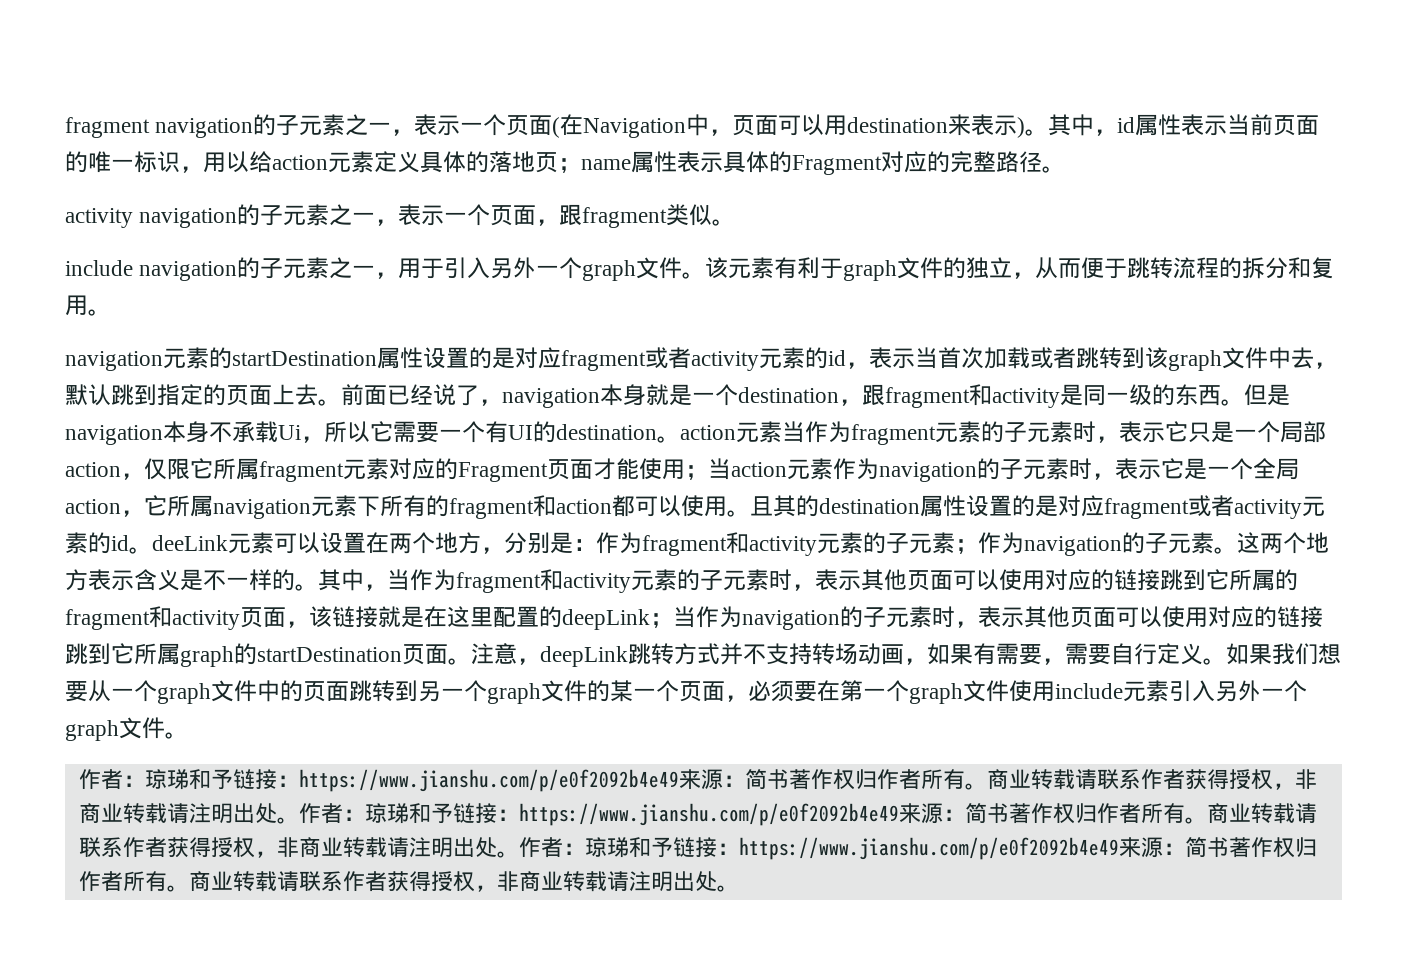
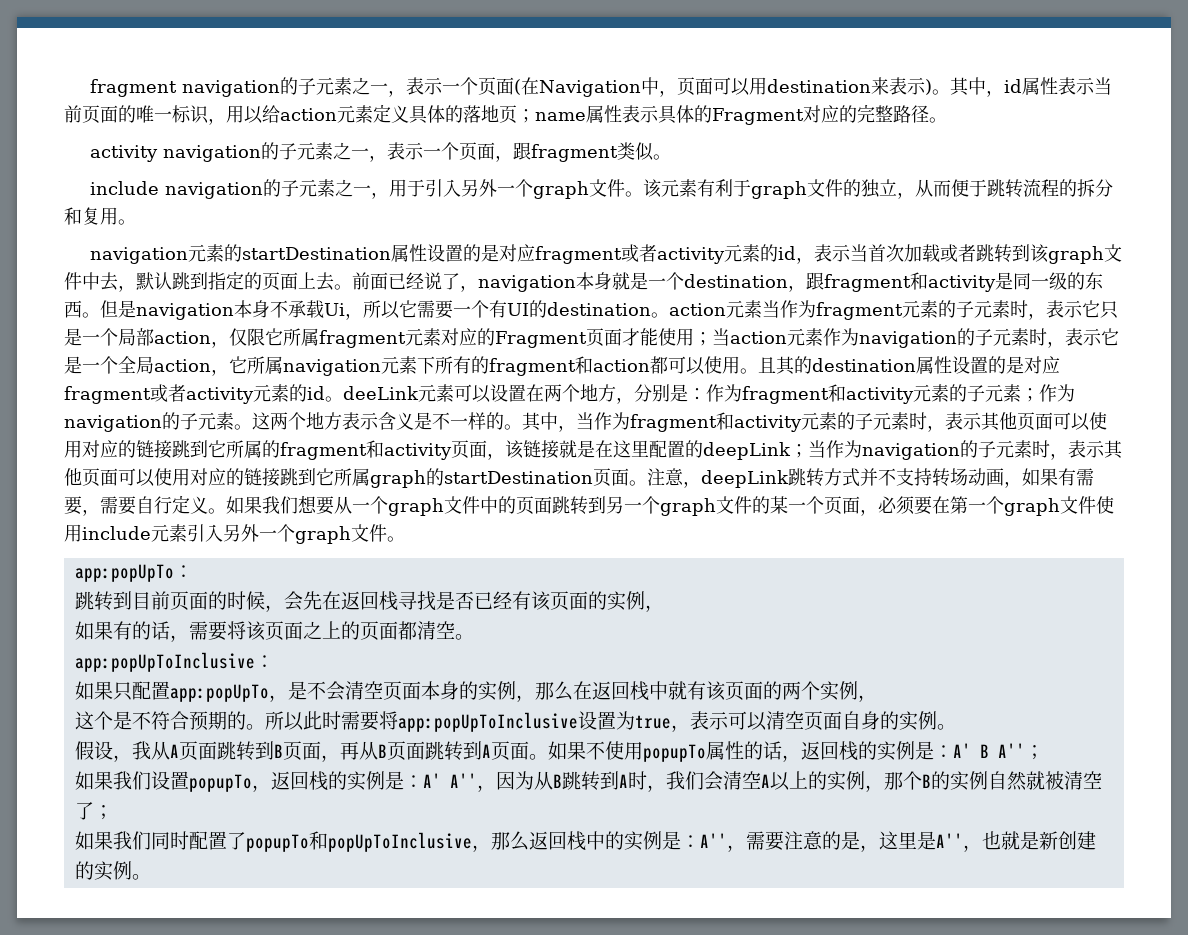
[78,769,1317,792] [78,803,1317,826] [78,837,1317,860] [78,871,717,892] 作者：琼珶和予链接：https://www.jianshu.com/p/e0f2092b4e49来源：简书著作权归作者所有。商业转载请联系作者获得授权，非商业转载请注明出处。作者：琼珶和予链接：https://www.jianshu.com/p/e0f2092b4e49来源：简书著作权归作者所有。商业转载请联系作者获得授权，非商业转载请注明出处。作者：琼珶和予链接：https://www.jianshu.com/p/e0f2092b4e49来源：简书著作权归作者所有。商业转载请联系作者获得授权，非商业转载请注明出处 -> [74,564,193,582] [74,591,664,612] [74,621,474,642] [74,652,274,672] [74,681,877,702] [74,711,956,732] [74,741,1044,762] [74,771,1102,792] [74,802,113,820] [74,831,1096,852] [74,861,132,881] app:popUpTo： // 跳转到目前页面的时候，会先在返回栈寻找是否已经有该页面的实例， // 如果有的话，需要将该页面之上的页面都清空。 // app:popUpToInclusive： // 如果只配置app:popUpTo，是不会清空页面本身的实例，那么在返回栈中就有该页面的两个实例， // 这个是不符合预期的。所以此时需要将app:popUpToInclusive设置为true，表示可以清空页面自身的实例。 // 假设，我从A页面跳转到B页面，再从B页面跳转到A页面。如果不使用popupTo属性的话，返回栈的实例是：A' B A''； // 如果我们设置popupTo，返回栈的实例是：A' A''，因为从B跳转到A时，我们会清空A以上的实例，那个B的实例自然就被清空了； // 如果我们同时配置了popupTo和popUpToInclusive，那么返回栈中的实例是：A''，需要注意的是，这里是A''，也就是新创建的实例

